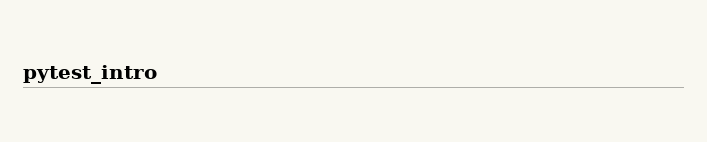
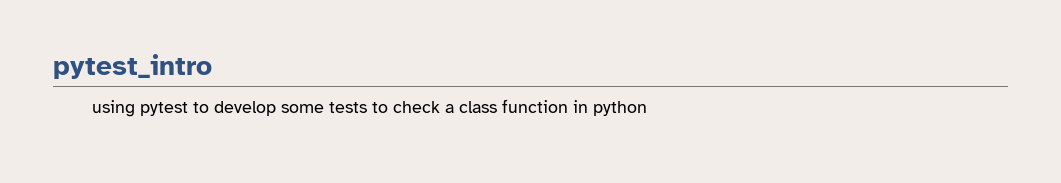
(157, 74) none -> [92,99,648,117] // using pytest to develop some tests to check a class function in python

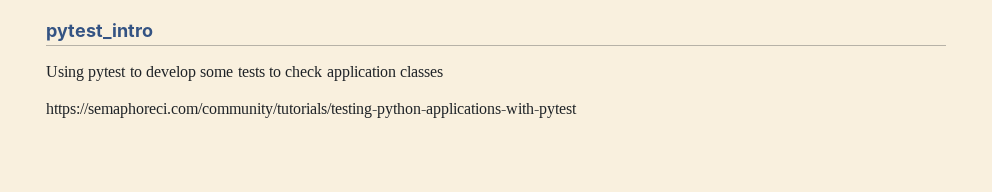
[92,100,136,117] using -> [46,66,84,81] Using
[445,99,648,116] a class function in python -> [326,66,443,81] [46,103,577,118] application classes // https://semaphoreci.com/community/tutorials/testing-python-applications-with-pytest

